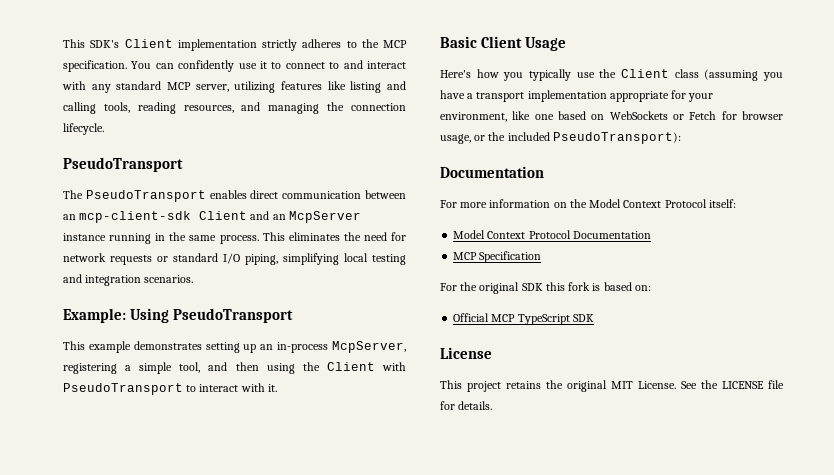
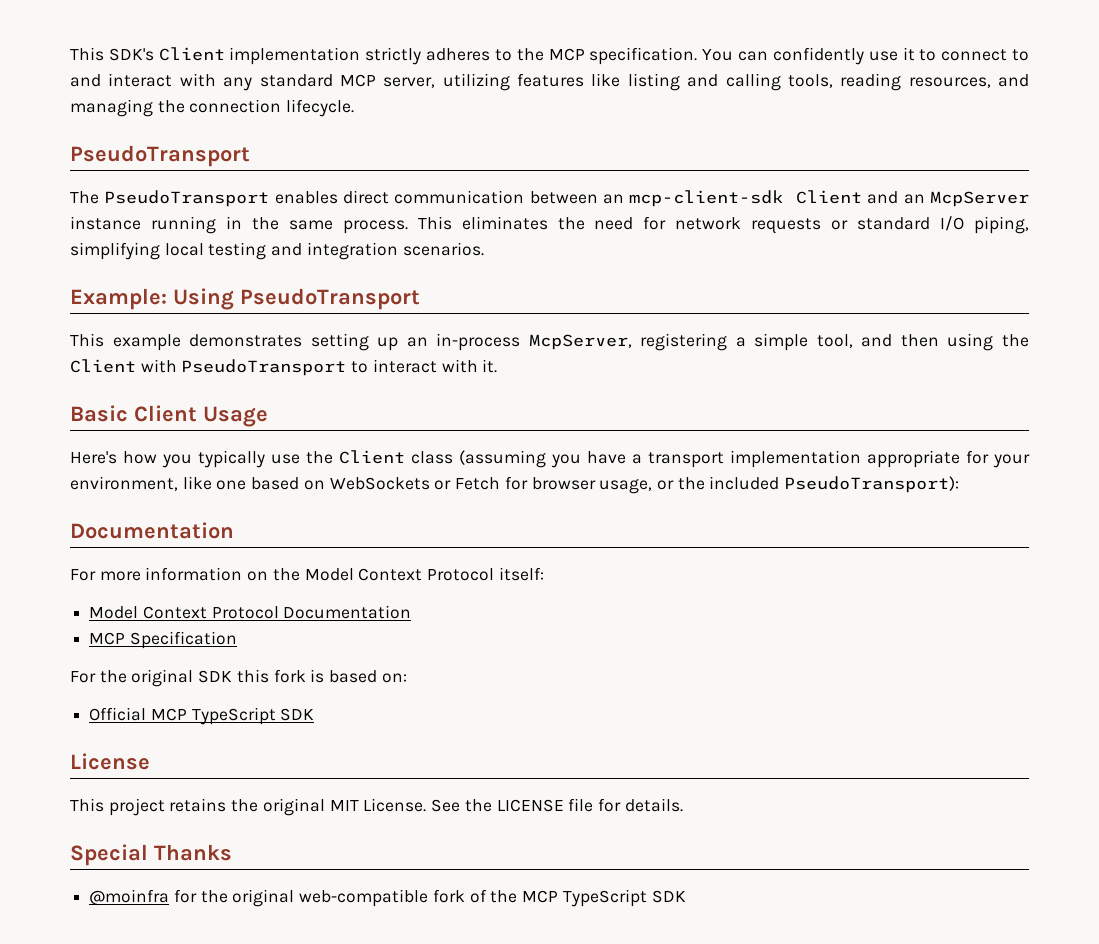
(493, 405) none -> [70,844,232,866] [89,889,686,907] // Special Thanks // @moinfra for the original web-compatible fork of the MCP TypeScript SDK

